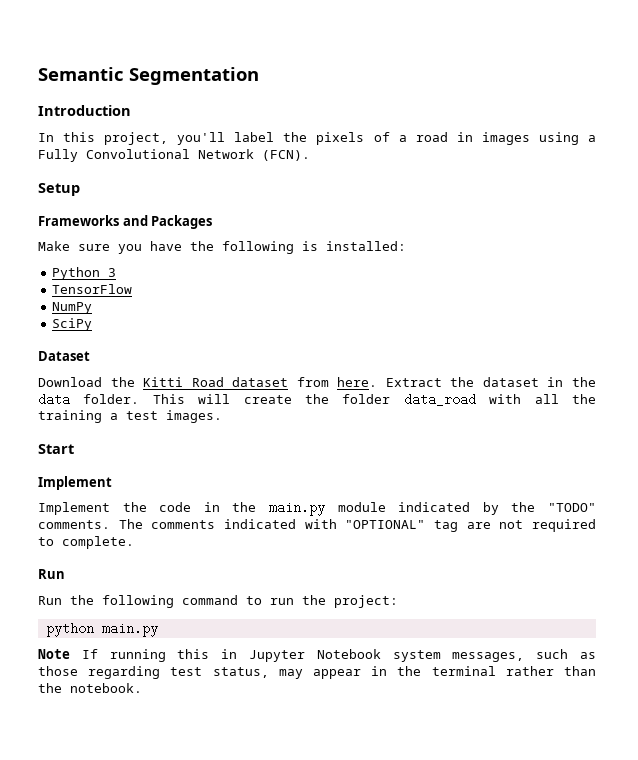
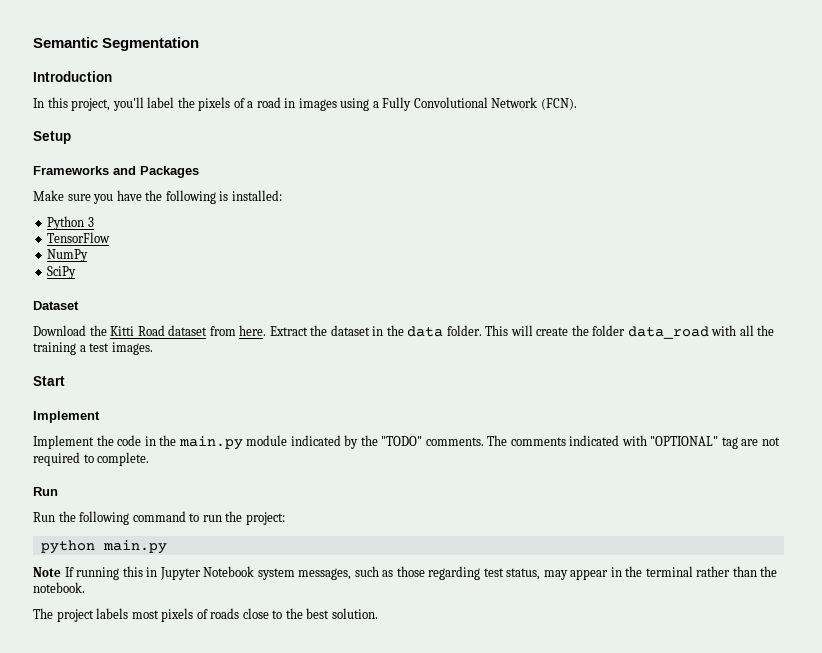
(142, 688) none -> [33,608,378,622] // The project labels most pixels of roads close to the best solution.

